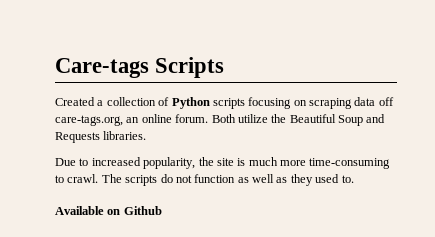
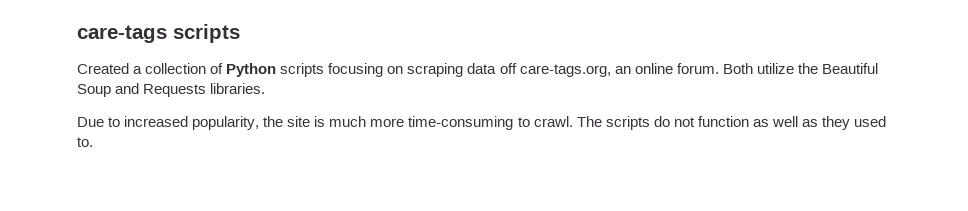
[55,57,225,78] Care-tags Scripts -> [77,24,240,43] care-tags scripts
[55,206,162,215] // Available on Github -> (93, 142) none

